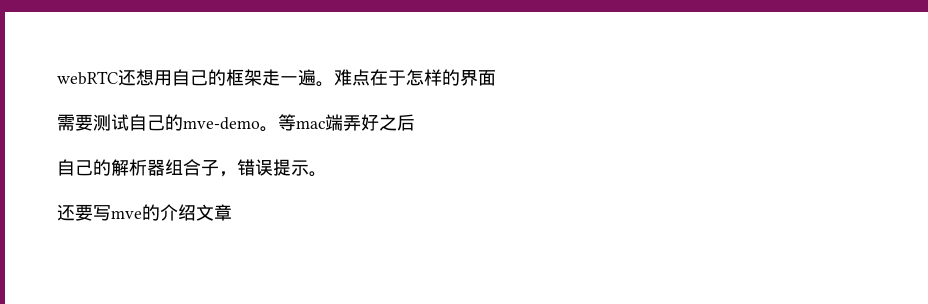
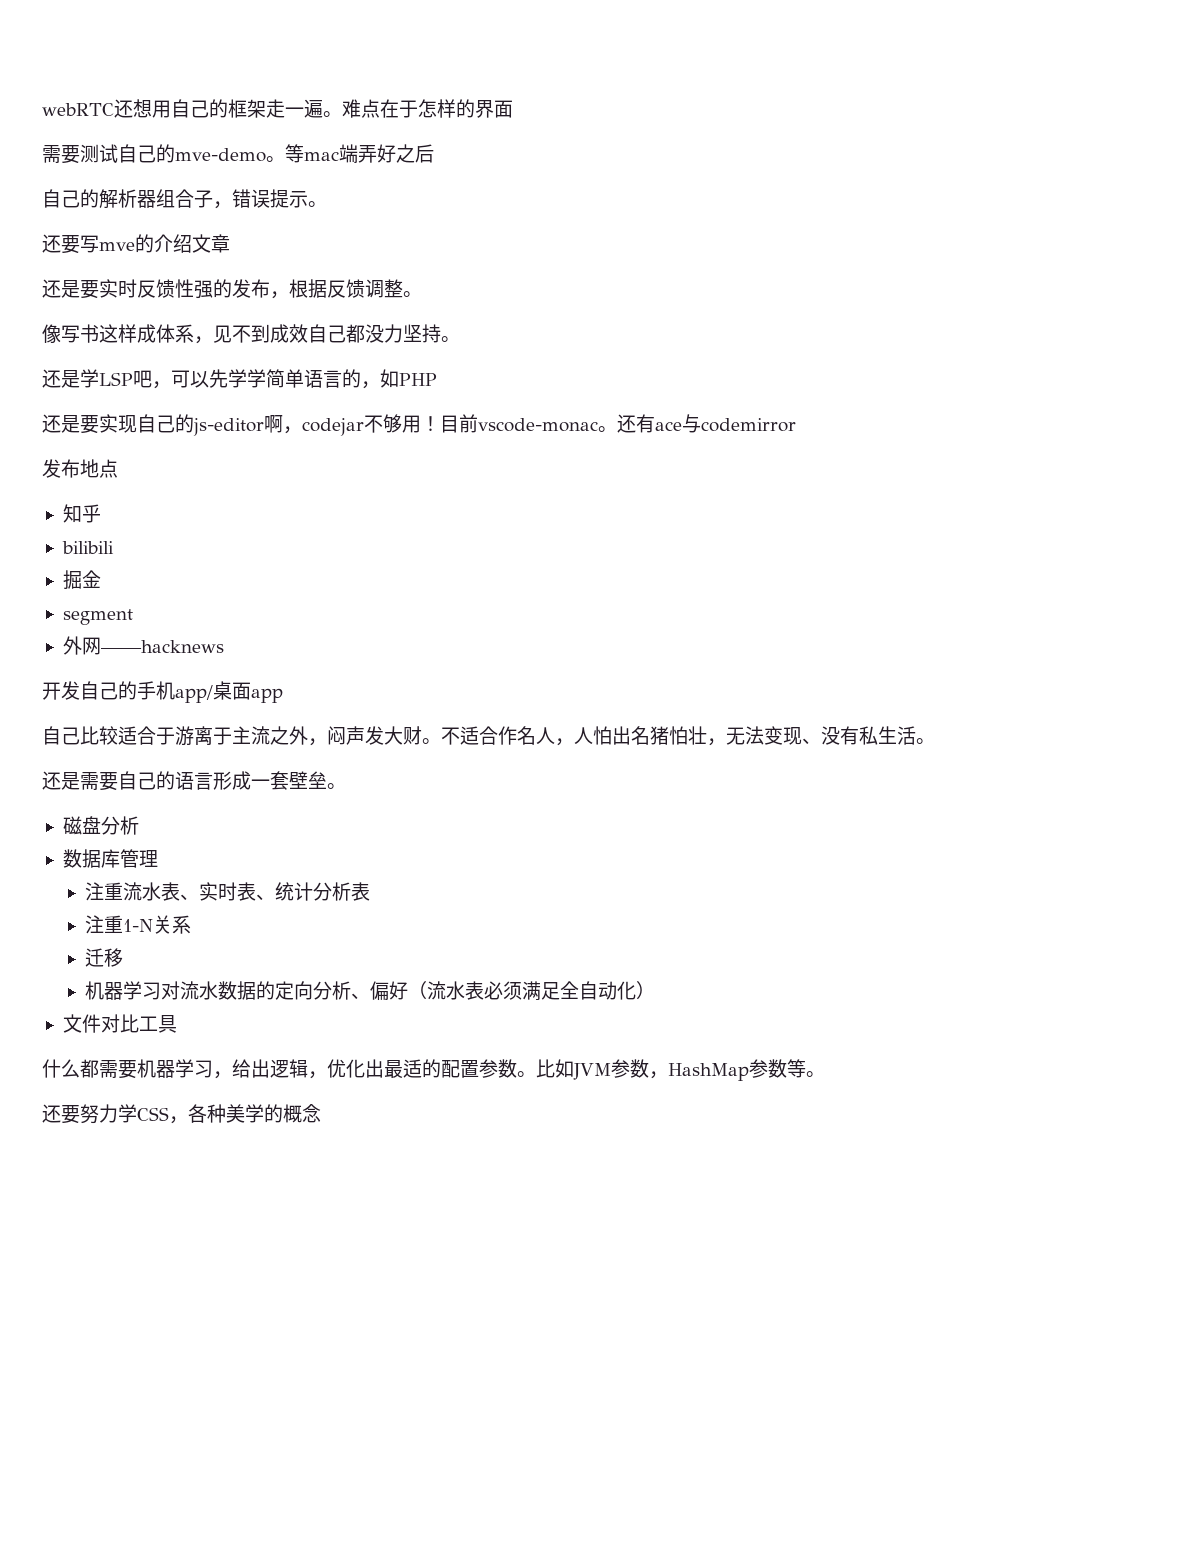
(232, 212) none -> [42,279,422,299] [42,324,460,344] [42,369,437,389] [42,414,796,436] [42,459,118,478] [62,504,101,523] [61,541,114,554] [62,570,101,590] [62,609,133,625] [62,636,224,655] [42,681,283,703] [42,726,935,746] [42,771,346,791] [62,816,139,835] [62,849,158,868] [85,882,371,901] [85,915,192,934] [85,948,124,967] [85,981,656,1001] [62,1014,177,1033] [42,1059,825,1081] [42,1104,321,1124] // 还是要实时反馈性强的发布，根据反馈调整。 // 像写书这样成体系，见不到成效自己都没力坚持。 // 还是学LSP吧，可以先学学简单语言的，如PHP // 还是要实现自己的js-editor啊，codejar不够用！目前vscode-monac。还有ace与codemirror // 发布地点 // 知乎 // bilibili // 掘金 // segment // 外网——hacknews // 开发自己的手机app/桌面app // 自己比较适合于游离于主流之外，闷声发大财。不适合作名人，人怕出名猪怕壮，无法变现、没有私生活。 // 还是需要自己的语言形成一套壁垒。 // 磁盘分析 // 数据库管理 // 注重流水表、实时表、统计分析表 // 注重1-N关系 // 迁移 // 机器学习对流水数据的定向分析、偏好（流水表必须满足全自动化） // 文件对比工具 // 什么都需要机器学习，给出逻辑，优化出最适的配置参数。比如JVM参数，HashMap参数等。 // 还要努力学CSS，各种美学的概念

